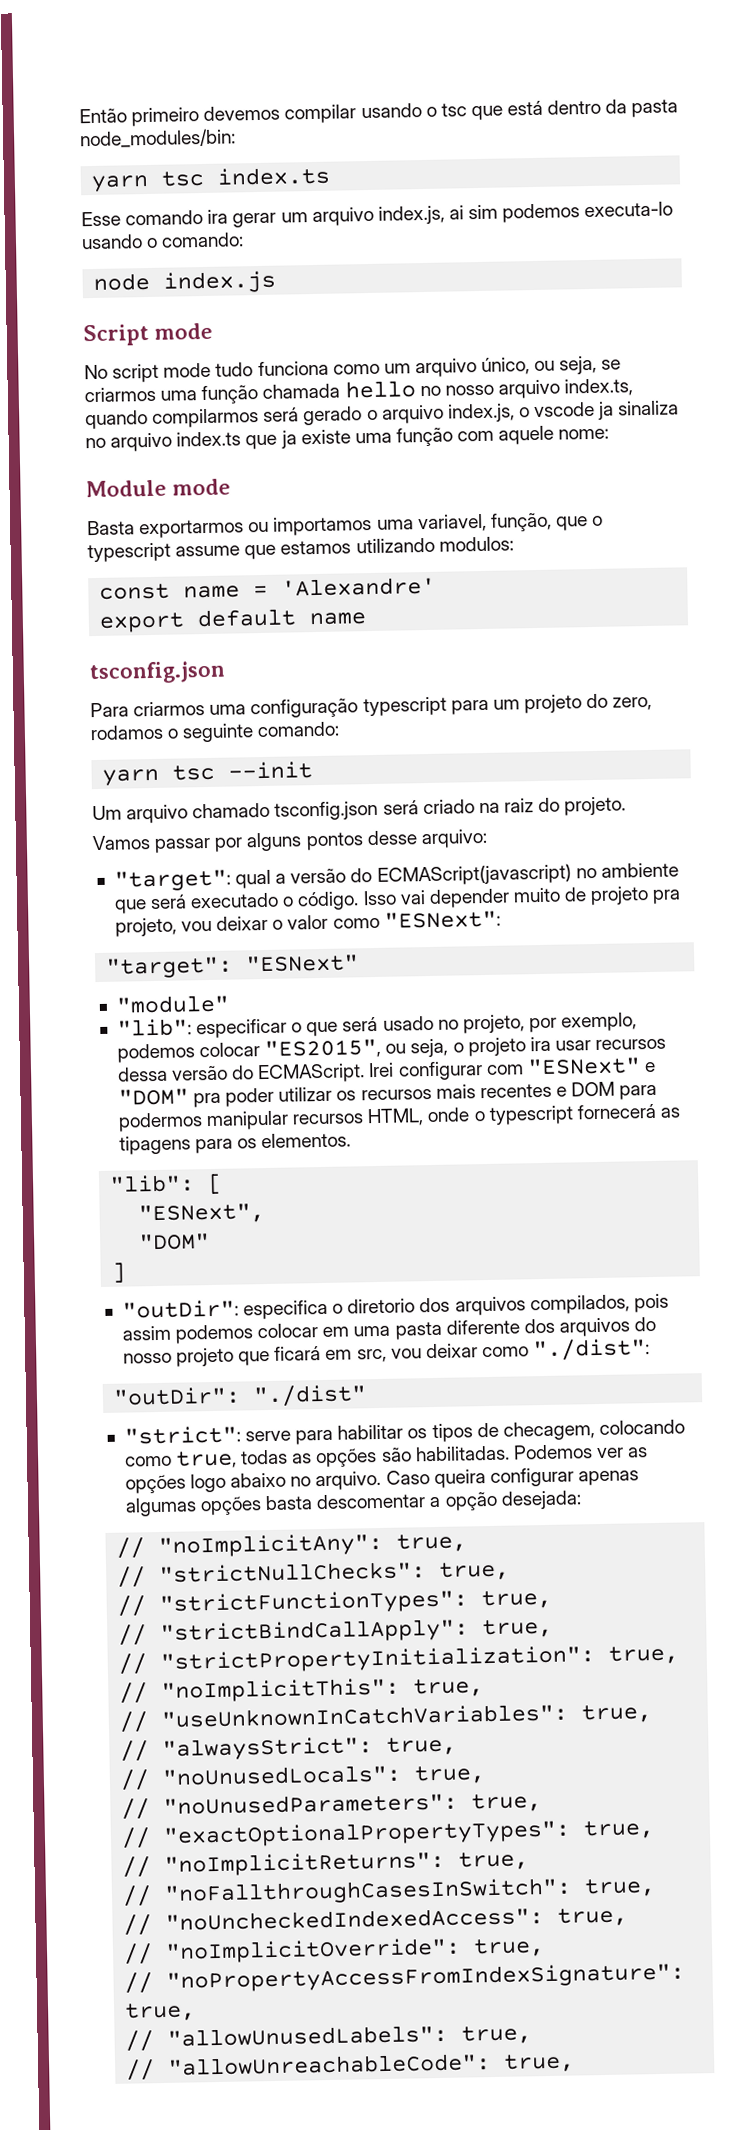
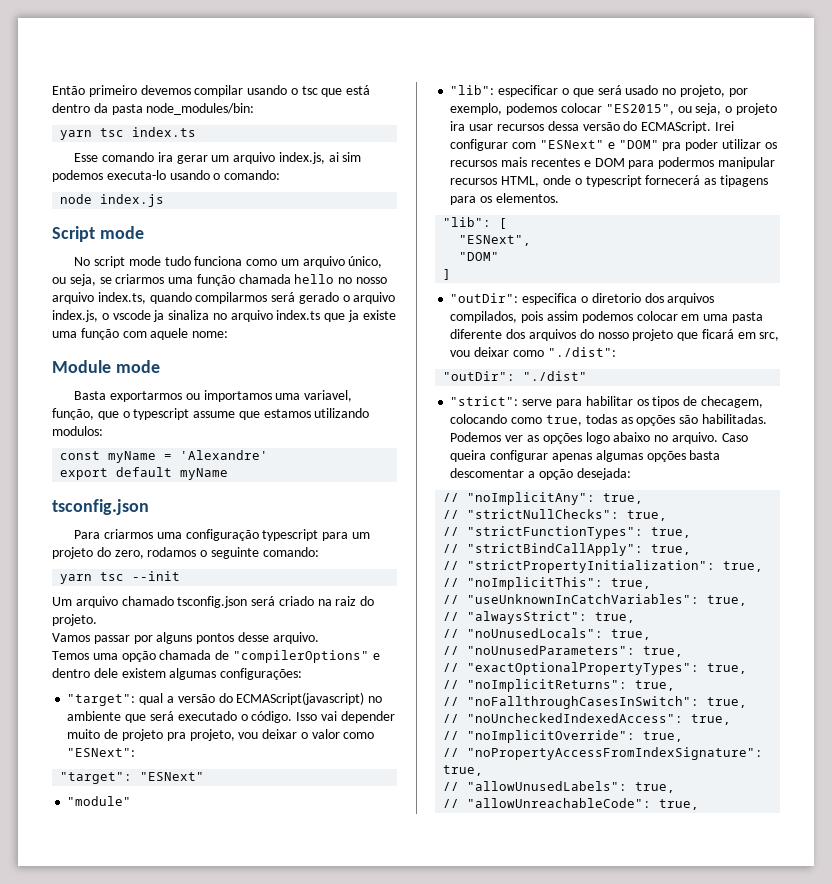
[183,585,241,599] name -> [108,451,157,463] myName
[309,612,367,626] name -> [180,468,229,480] myName
[420,828,488,849] arquivo: -> [272,632,319,644] [52,650,380,663] [52,668,303,680] arquivo. // Temos uma opção chamada de "compilerOptions" e dentro dele existem algumas configurações:

